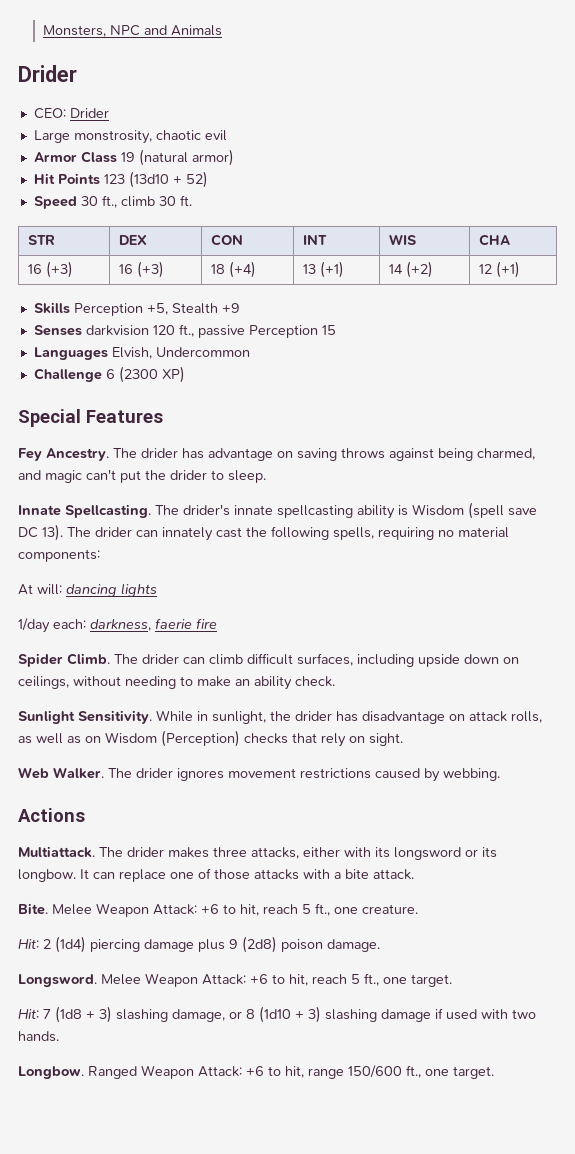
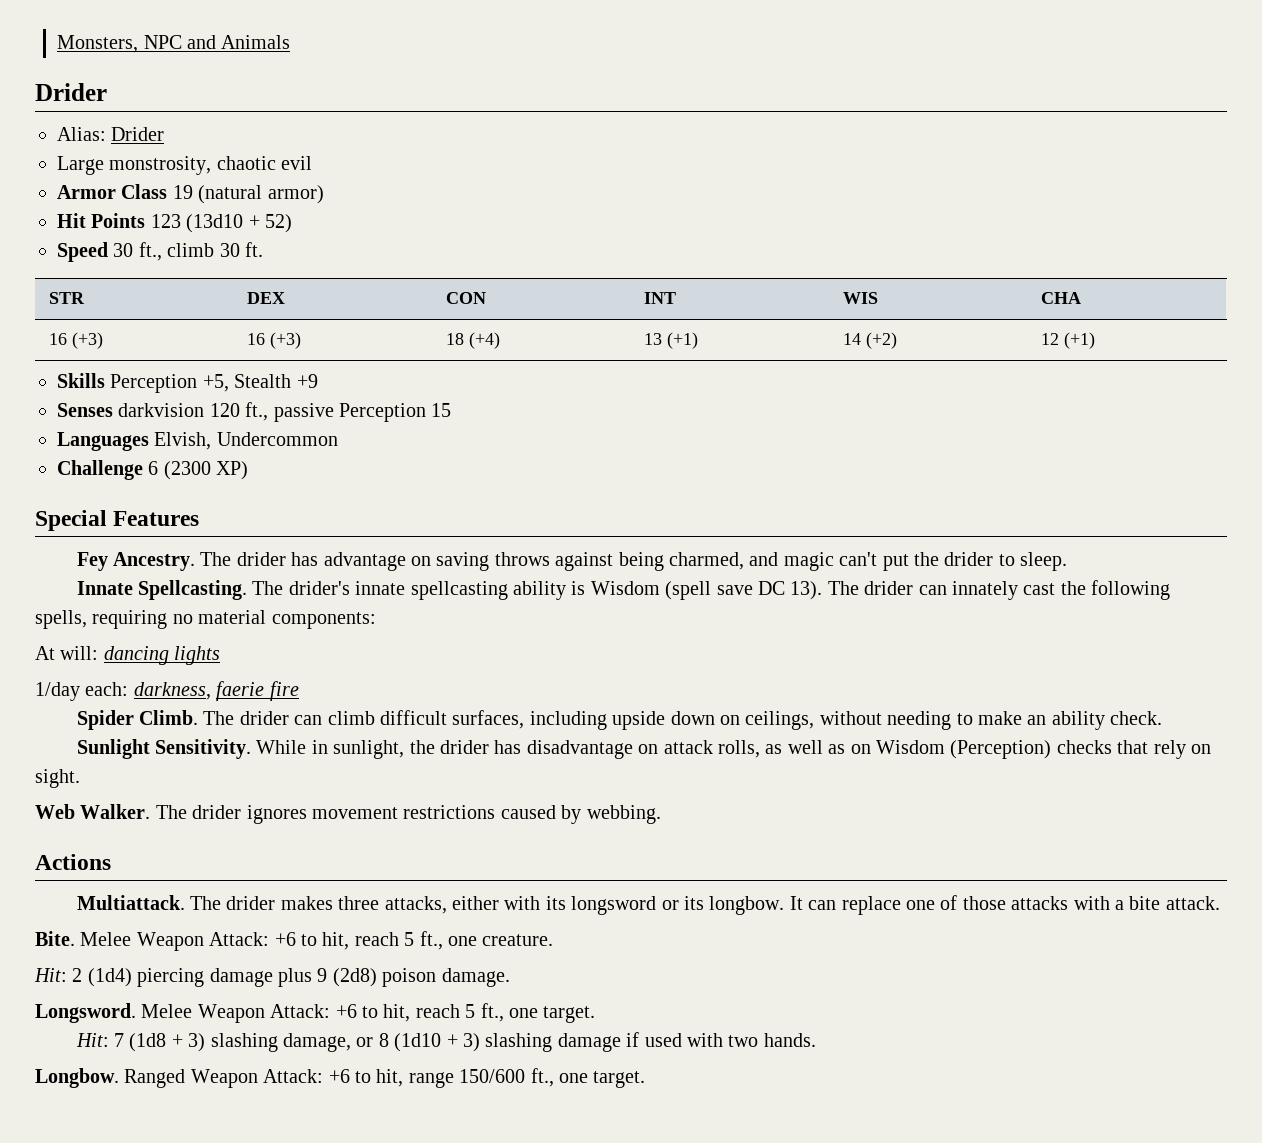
[33,108,66,119] CEO: -> [57,127,106,141] Alias:

